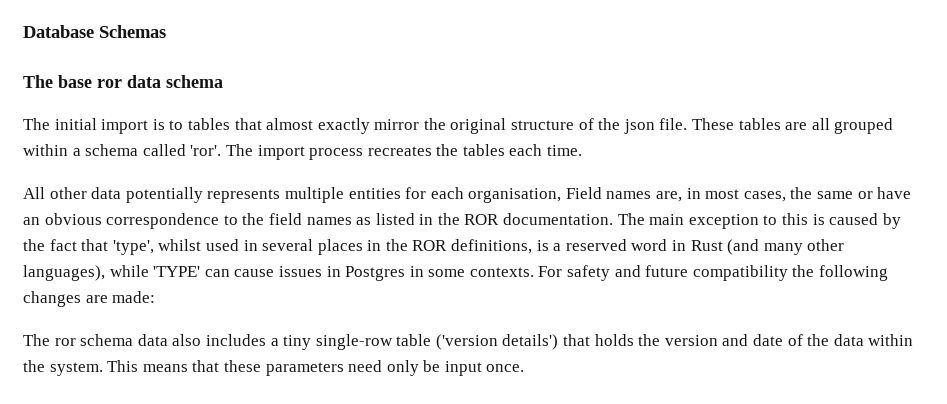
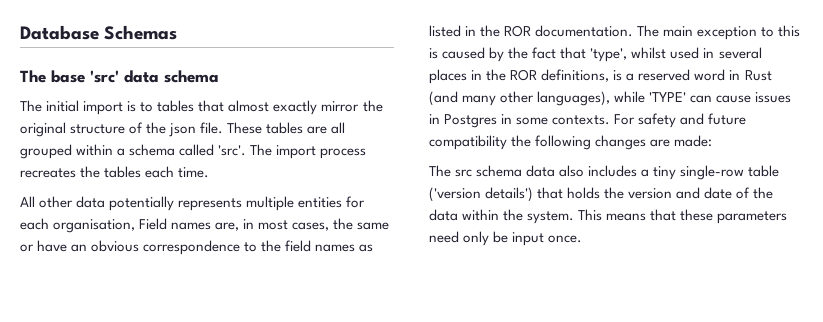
[97,79,122,88] ror -> [90,70,119,83] 'src'
[190,145,222,156] 'ror'. -> [218,145,247,156] 'src'.
[54,338,76,346] ror -> [455,169,473,177] src

